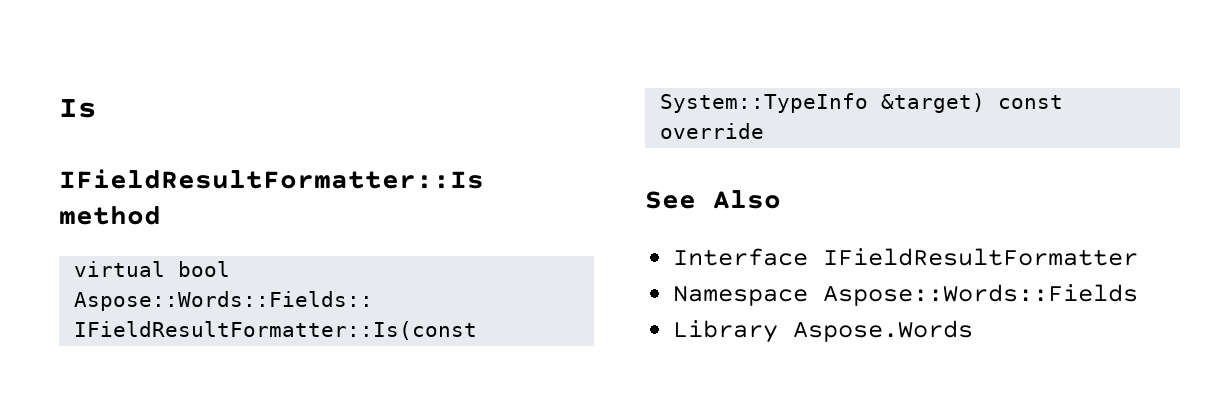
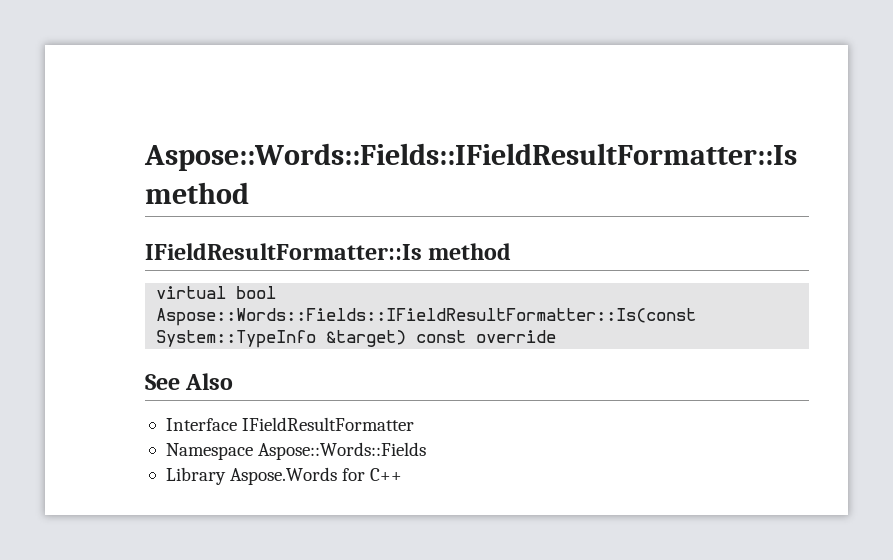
[59,99,97,118] Is -> [144,143,797,171] [145,182,249,204] Aspose::Words::Fields::IFieldResultFormatter::Is method
(974, 331) none -> [342,468,403,481] for C++

